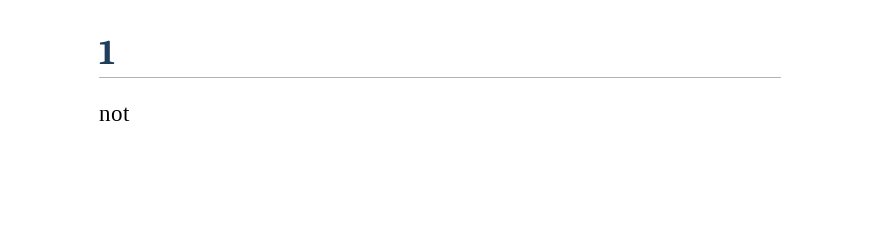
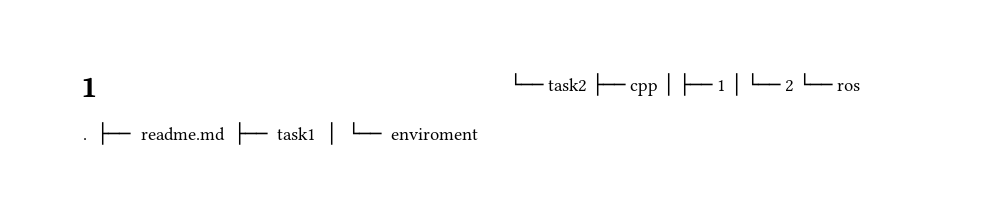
[99,107,130,121] not -> [83,122,478,145] [510,73,860,96] . ├── readme.md ├── task1 │ └── enviroment └── task2 ├── cpp │ ├── 1 │ └── 2 └── ros

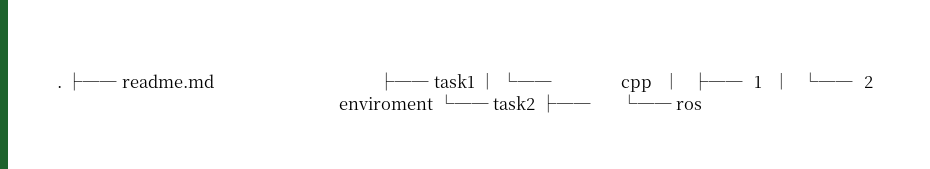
[83,77,96,97] 1 // -> (57, 86) none
(225, 134) none -> (214, 81) //

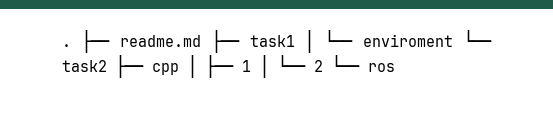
(214, 81) // -> (201, 41) none

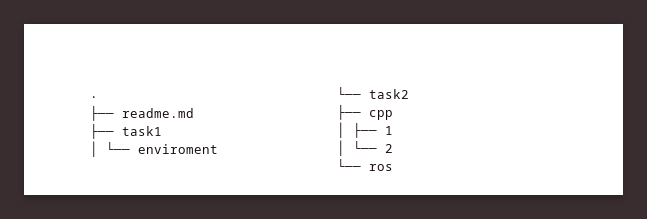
(71, 45) none -> (98, 97) //
(201, 41) none -> (194, 113) //
(295, 41) none -> (162, 131) //
(454, 40) none -> (218, 149) //
(107, 66) none -> (409, 94) //
(179, 69) none -> (393, 115) //
(251, 66) none -> (393, 130) //
(323, 66) none -> (393, 148) //

